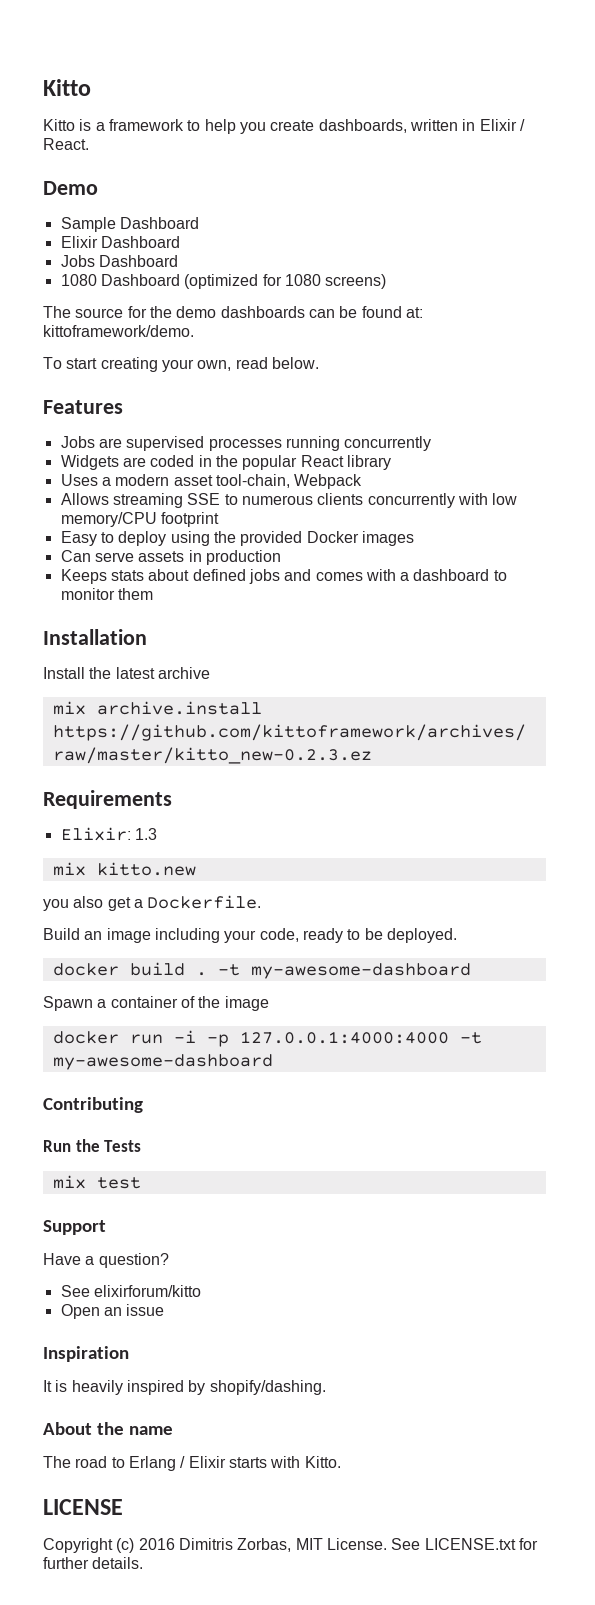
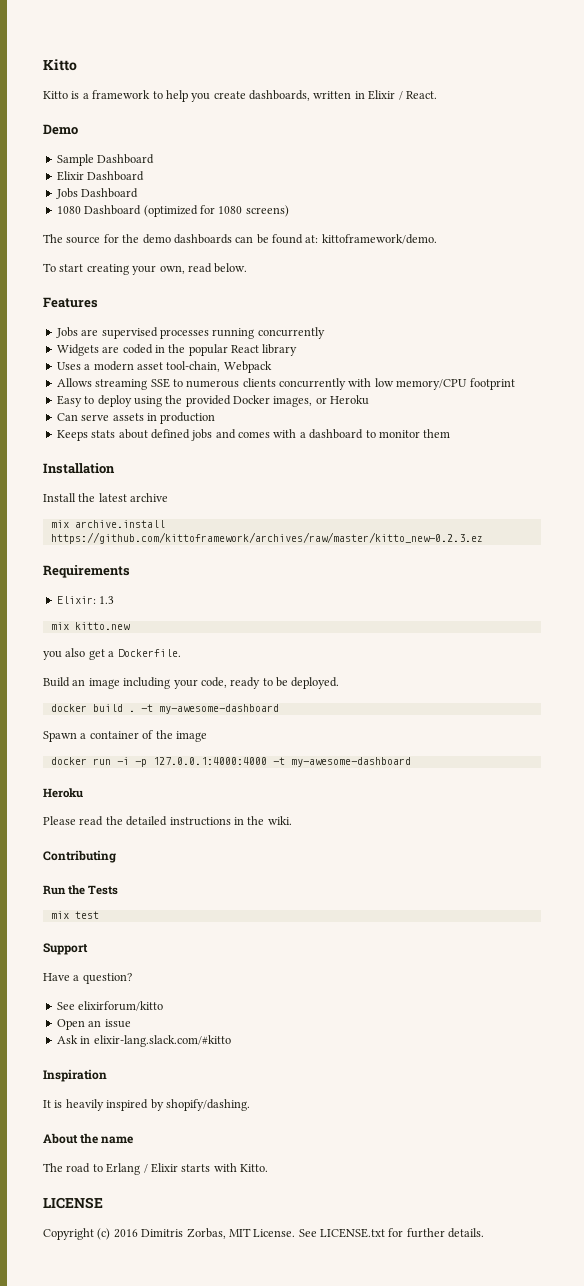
[361,531,414,546] images -> [273,395,370,407] images, or Heroku
(273, 1062) none -> [43,788,83,798] [43,816,292,826] // Heroku // Please read the detailed instructions in the wiki.
(165, 1310) none -> [56,1035,231,1047] // Ask in elixir-lang.slack.com/#kitto

